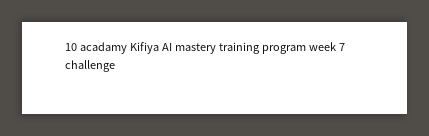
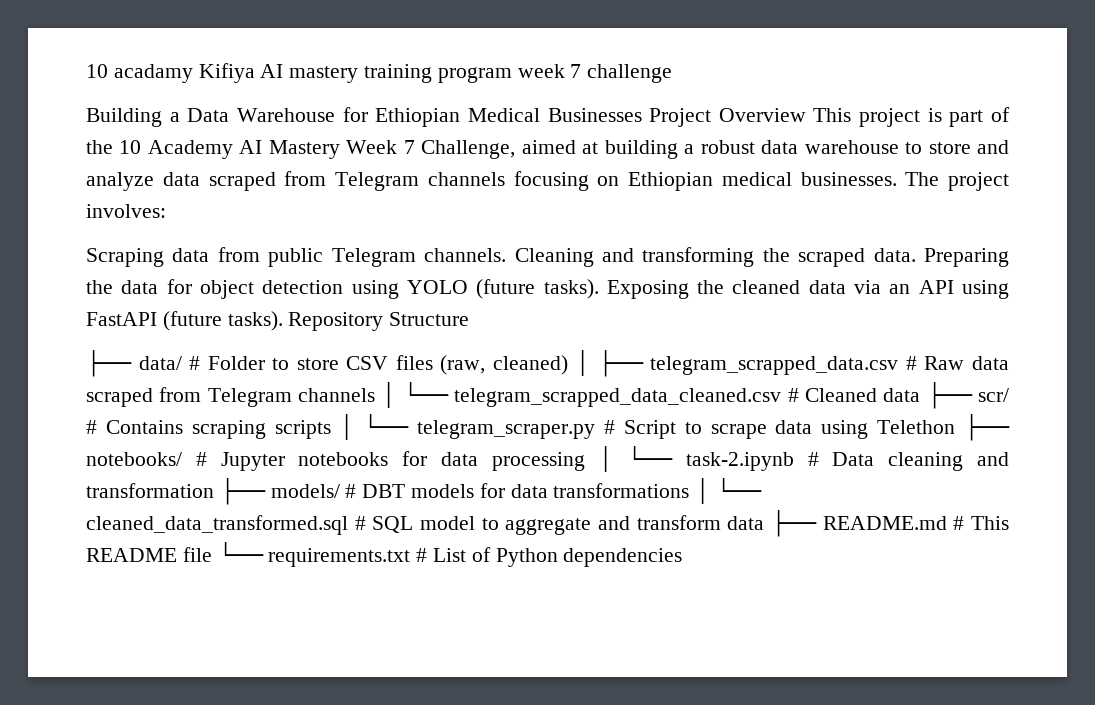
(115, 66) none -> [86,107,1010,127] [86,140,1009,159] [86,171,1009,191] [86,204,166,218] [86,247,1009,267] [86,279,1009,299] [86,311,470,331] [86,350,1009,377] [86,382,1010,409] [86,414,1011,441] [86,446,1009,472] [86,478,763,505] [86,510,1009,537] [86,542,683,567] // Building a Data Warehouse for Ethiopian Medical Businesses Project Overview This project is part of the 10 Academy AI Mastery Week 7 Challenge, aimed at building a robust data warehouse to store and analyze data scraped from Telegram channels focusing on Ethiopian medical businesses. The project involves: // Scraping data from public Telegram channels. Cleaning and transforming the scraped data. Preparing the data for object detection using YOLO (future tasks). Exposing the cleaned data via an API using FastAPI (future tasks). Repository Structure // ├── data/ # Folder to store CSV files (raw, cleaned) │ ├── telegram_scrapped_data.csv # Raw data scraped from Telegram channels │ └── telegram_scrapped_data_cleaned.csv # Cleaned data ├── scr/ # Contains scraping scripts │ └── telegram_scraper.py # Script to scrape data using Telethon ├── notebooks/ # Jupyter notebooks for data processing │ └── task-2.ipynb # Data cleaning and transformation ├── models/ # DBT models for data transformations │ └── cleaned_data_transformed.sql # SQL model to aggregate and transform data ├── README.md # This README file └── requirements.txt # List of Python dependencies

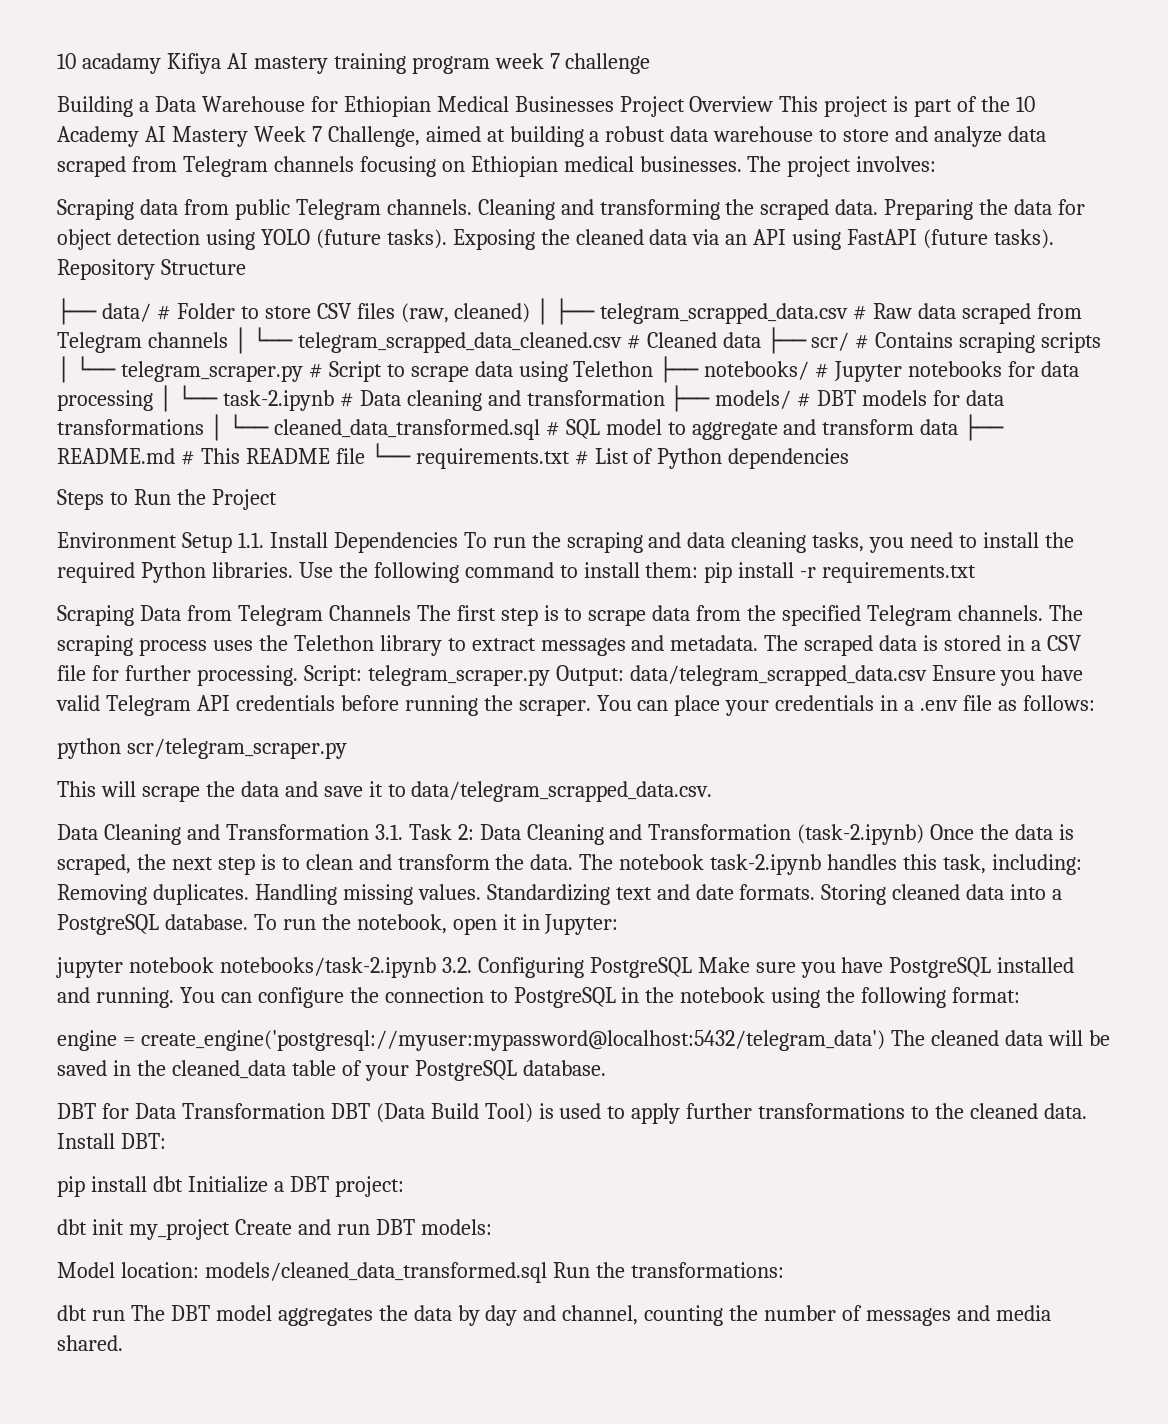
(683, 557) none -> [57,489,277,510] [57,532,1074,553] [57,562,977,583] [57,605,1083,626] [57,635,1082,656] [57,665,1084,686] [56,695,1095,716] [57,738,347,759] [57,781,713,802] [57,824,1075,845] [57,854,1082,875] [57,884,1063,905] [57,914,619,935] [56,957,1075,978] [57,987,1021,1008] [57,1030,1110,1051] [57,1060,606,1081] [57,1103,1087,1124] [57,1133,166,1149] [57,1176,404,1197] [57,1219,492,1240] [57,1262,784,1283] [57,1305,1051,1326] [57,1335,123,1351] // Steps to Run the Project // Environment Setup 1.1. Install Dependencies To run the scraping and data cleaning tasks, you need to install the required Python libraries. Use the following command to install them: pip install -r requirements.txt // Scraping Data from Telegram Channels The first step is to scrape data from the specified Telegram channels. The scraping process uses the Telethon library to extract messages and metadata. The scraped data is stored in a CSV file for further processing. Script: telegram_scraper.py Output: data/telegram_scrapped_data.csv Ensure you have valid Telegram API credentials before running the scraper. You can place your credentials in a .env file as follows: // python scr/telegram_scraper.py // This will scrape the data and save it to data/telegram_scrapped_data.csv. // Data Cleaning and Transformation 3.1. Task 2: Data Cleaning and Transformation (task-2.ipynb) Once the data is scraped, the next step is to clean and transform the data. The notebook task-2.ipynb handles this task, including: Removing duplicates. Handling missing values. Standardizing text and date formats. Storing cleaned data into a PostgreSQL database. To run the notebook, open it in Jupyter: // jupyter notebook notebooks/task-2.ipynb 3.2. Configuring PostgreSQL Make sure you have PostgreSQL installed and running. You can configure the connection to PostgreSQL in the notebook using the following format: // engine = create_engine('postgresql://myuser:mypassword@localhost:5432/telegram_data') The cleaned data will be saved in the cleaned_data table of your PostgreSQL database. // DBT for Data Transformation DBT (Data Build Tool) is used to apply further transformations to the cleaned data. Install DBT: // pip install dbt Initialize a DBT project: // dbt init my_project Create and run DBT models: // Model location: models/cleaned_data_transformed.sql Run the transformations: // dbt run The DBT model aggregates the data by day and channel, counting the number of messages and media shared.

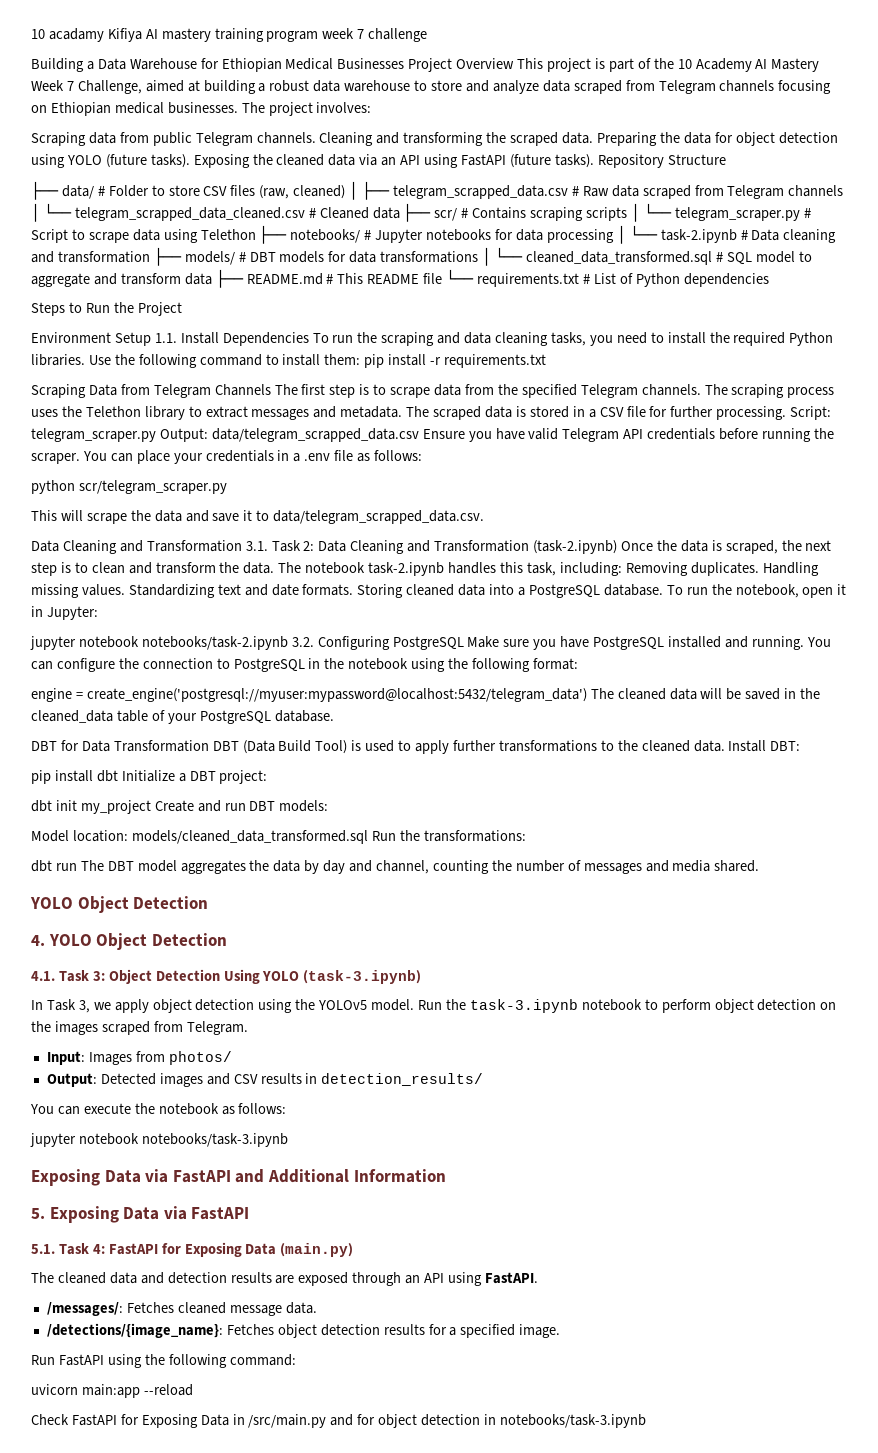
(123, 1343) none -> [30,896,209,913] [31,933,227,950] [31,969,422,984] [31,999,837,1013] [31,1021,248,1035] [46,1051,232,1065] [46,1073,484,1087] [30,1103,287,1115] [30,1133,288,1147] [31,1169,446,1186] [31,1206,250,1223] [31,1242,354,1257] [31,1272,538,1286] [46,1302,317,1316] [46,1323,561,1338] [31,1354,296,1368] [31,1384,193,1398] [31,1414,646,1428] // YOLO Object Detection // 4. YOLO Object Detection // 4.1. Task 3: Object Detection Using YOLO (task-3.ipynb) // In Task 3, we apply object detection using the YOLOv5 model. Run the task-3.ipynb notebook to perform object detection on the images scraped from Telegram. // Input: Images from photos/ // Output: Detected images and CSV results in detection_results/ // You can execute the notebook as follows: // jupyter notebook notebooks/task-3.ipynb // Exposing Data via FastAPI and Additional Information // 5. Exposing Data via FastAPI // 5.1. Task 4: FastAPI for Exposing Data (main.py) // The cleaned data and detection results are exposed through an API using FastAPI. // /messages/: Fetches cleaned message data. // /detections/{image_name}: Fetches object detection results for a specified image. // Run FastAPI using the following command: // uvicorn main:app --reload // Check FastAPI for Exposing Data in /src/main.py and for object detection in notebooks/task-3.ipynb

